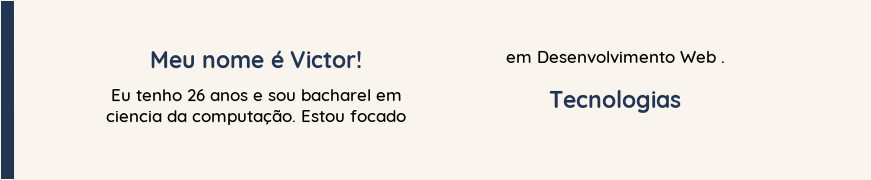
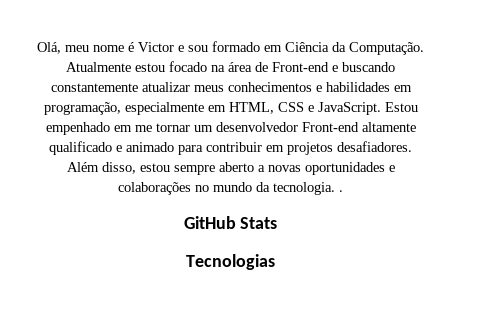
[149,50,362,69] [109,89,403,102] [106,109,407,126] [504,50,716,64] Meu nome é Victor! // Eu tenho 26 anos e sou bacharel em ciencia da computação. Estou focado em Desenvolvimento Web -> [37,41,424,55] [66,61,395,72] [50,82,412,92] [43,102,418,115] [45,122,416,135] [49,141,412,155] [66,162,395,175] [118,182,335,195] Olá, meu nome é Victor e sou formado em Ciência da Computação. Atualmente estou focado na área de Front-end e buscando constantemente atualizar meus conhecimentos e habilidades em programação, especialmente em HTML, CSS e JavaScript. Estou empenhado em me tornar um desenvolvedor Front-end altamente qualificado e animado para contribuir em projetos desafiadores. Além disso, estou sempre aberto a novas oportunidades e colaborações no mundo da tecnologia.
(725, 61) none -> [183,216,278,229] // GitHub Stats

